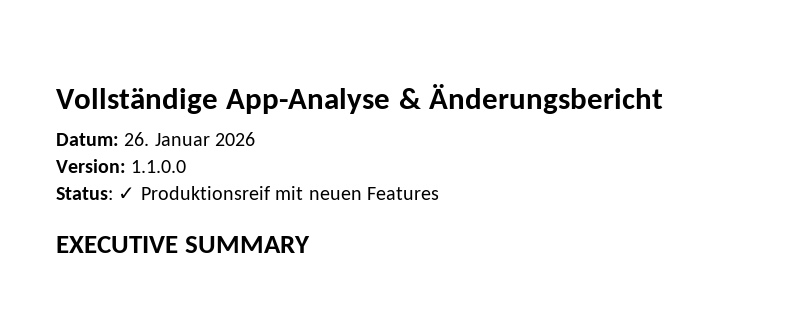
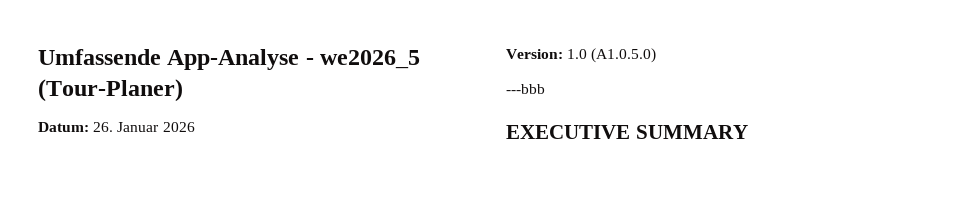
[56,84,664,114] Vollständige App-Analyse & Änderungsbericht -> [38,49,421,70] [38,79,183,102] Umfassende App-Analyse - we2026_5 (Tour-Planer)
[131,160,187,173] [56,186,439,200] 1.1.0.0 // Status: ✓ Produktionsreif mit neuen Features -> [567,48,657,63] [506,84,545,94] 1.0 (A1.0.5.0) // ---bbb

